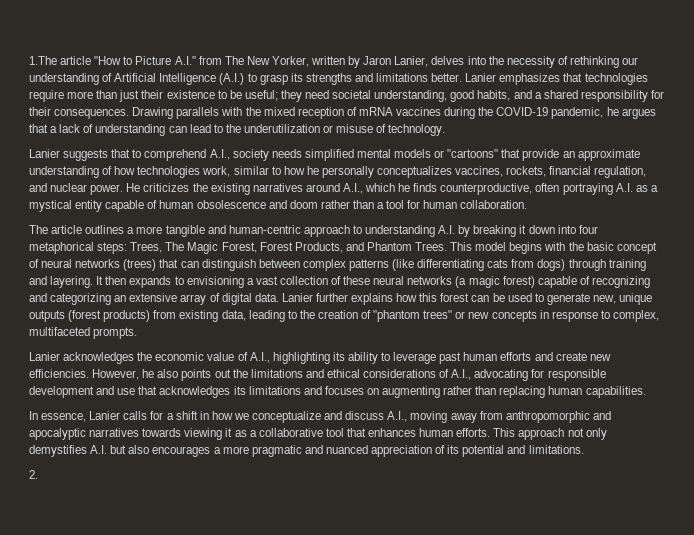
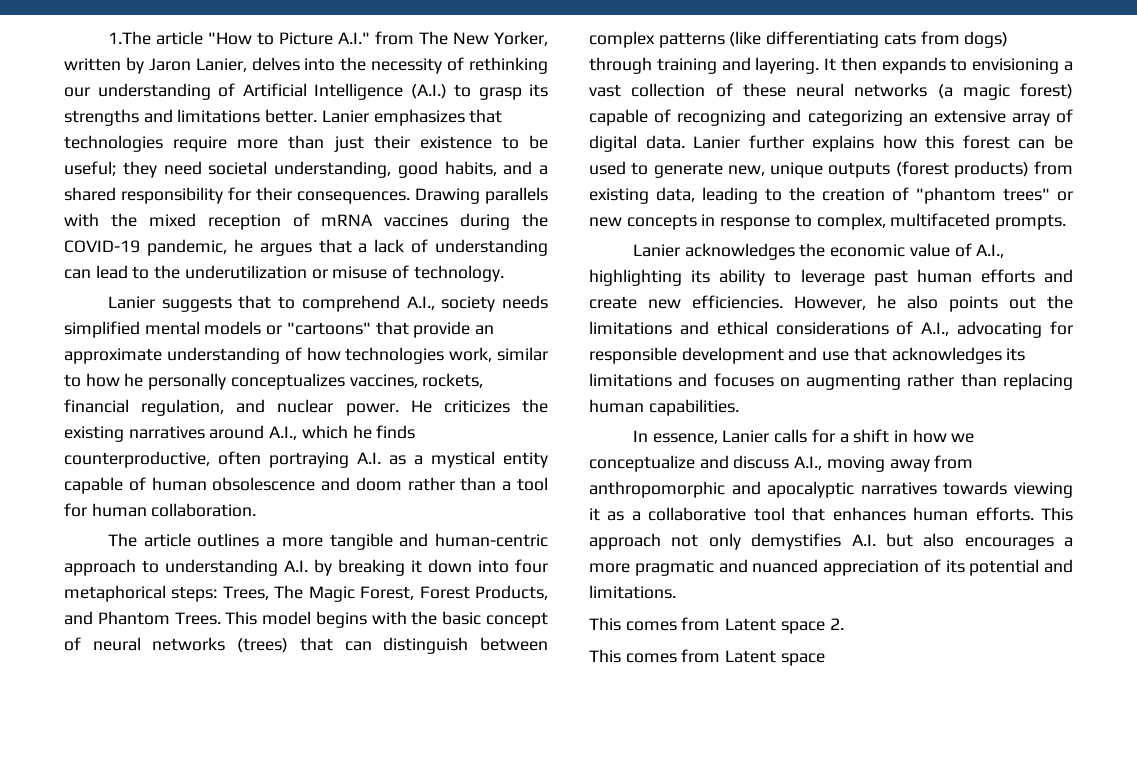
[29,470,38,479] 2. -> [589,617,844,634] [589,649,825,666] This comes from Latent space 2. // This comes from Latent space

